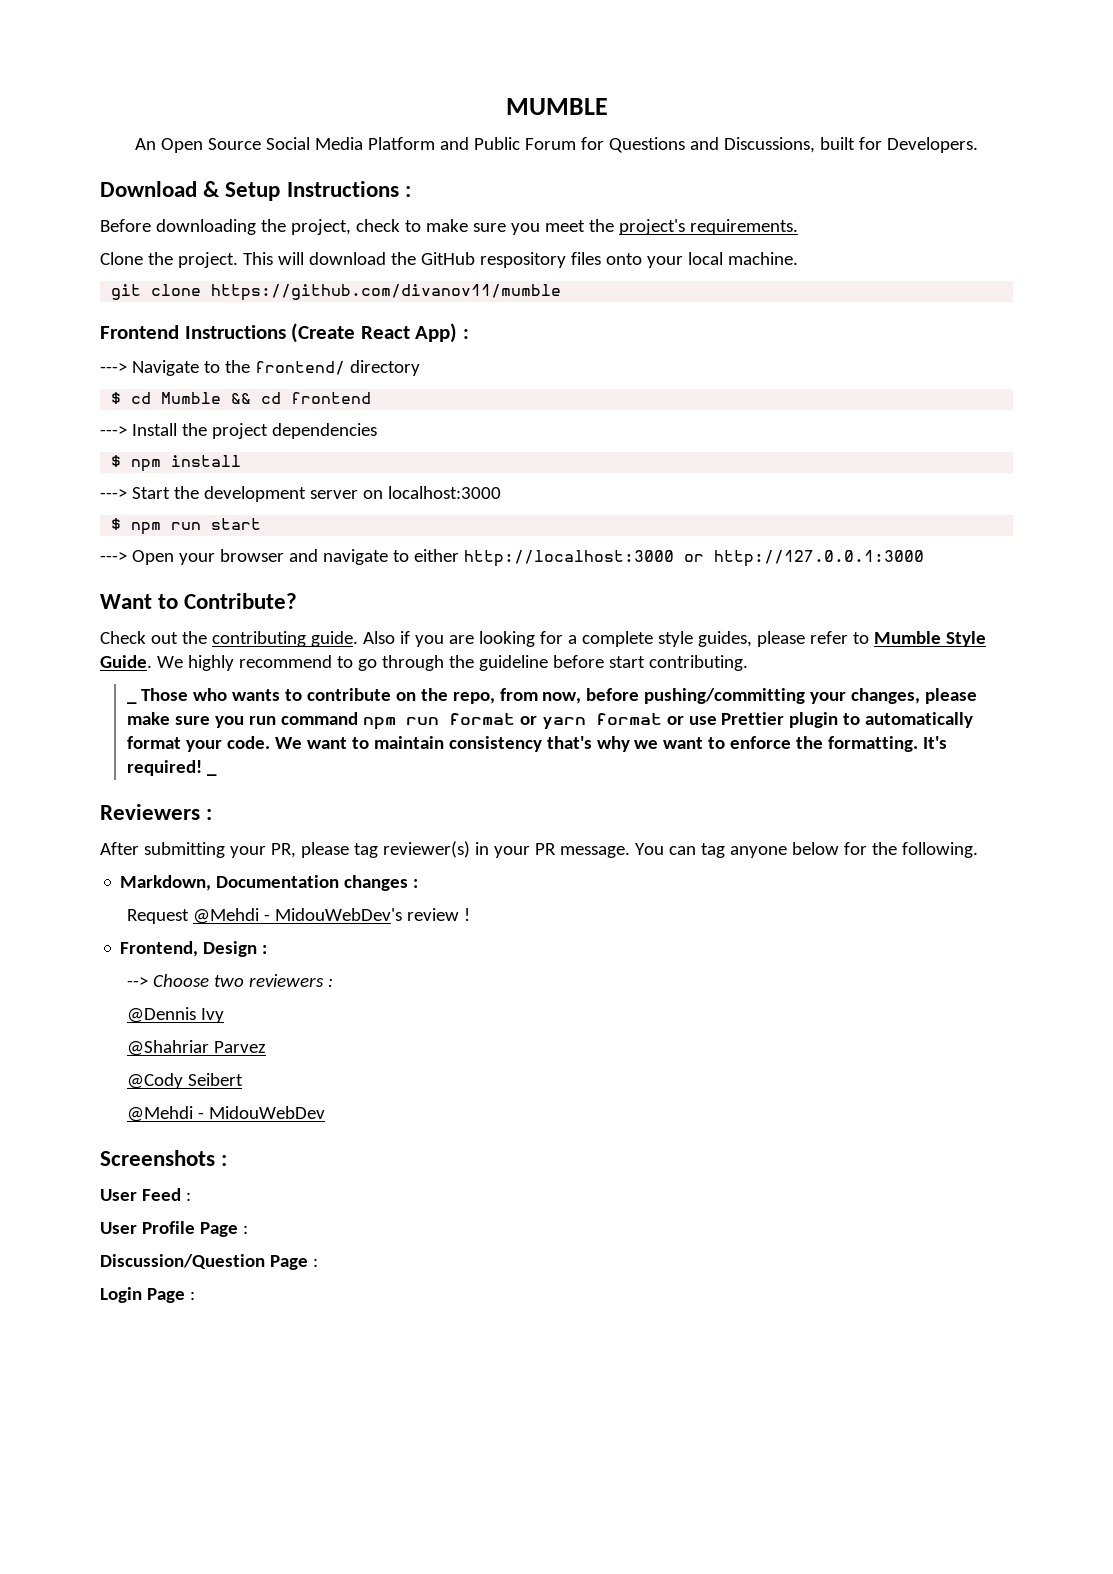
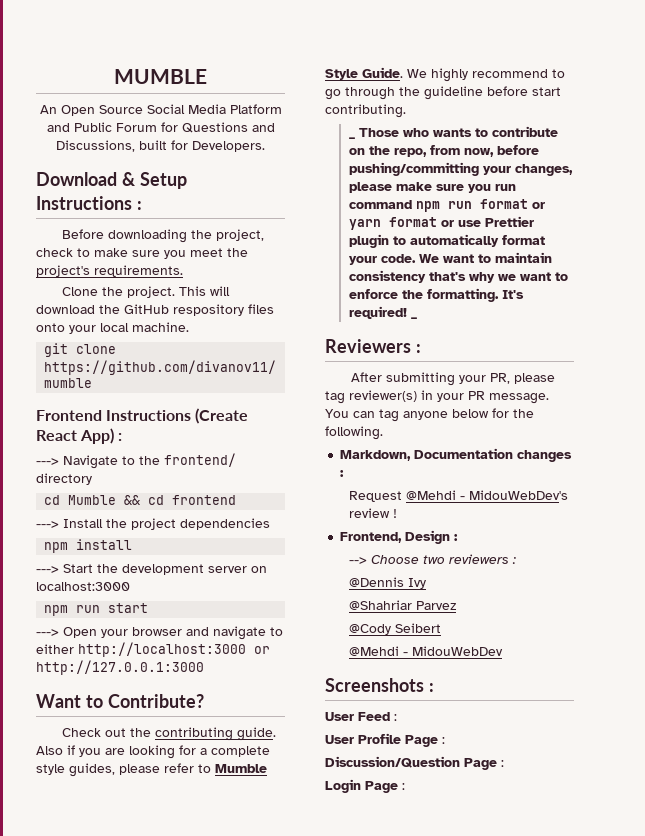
[111,392,122,404] $ -> (92, 479) none
[111,455,122,467] $ -> (270, 524) none
[111,518,122,530] $ -> (130, 586) none

